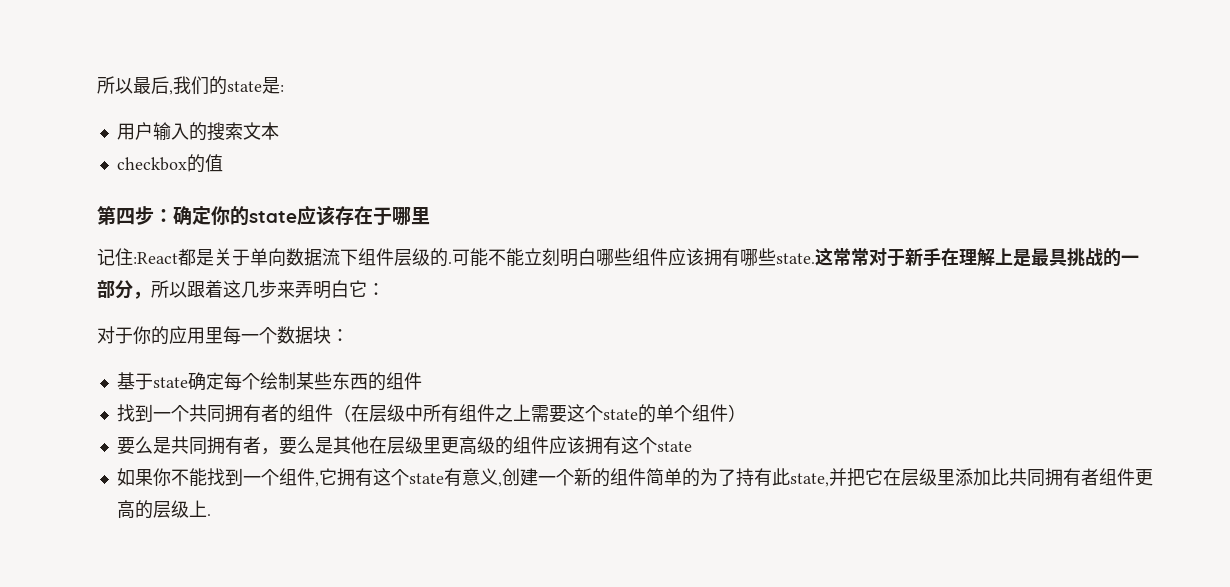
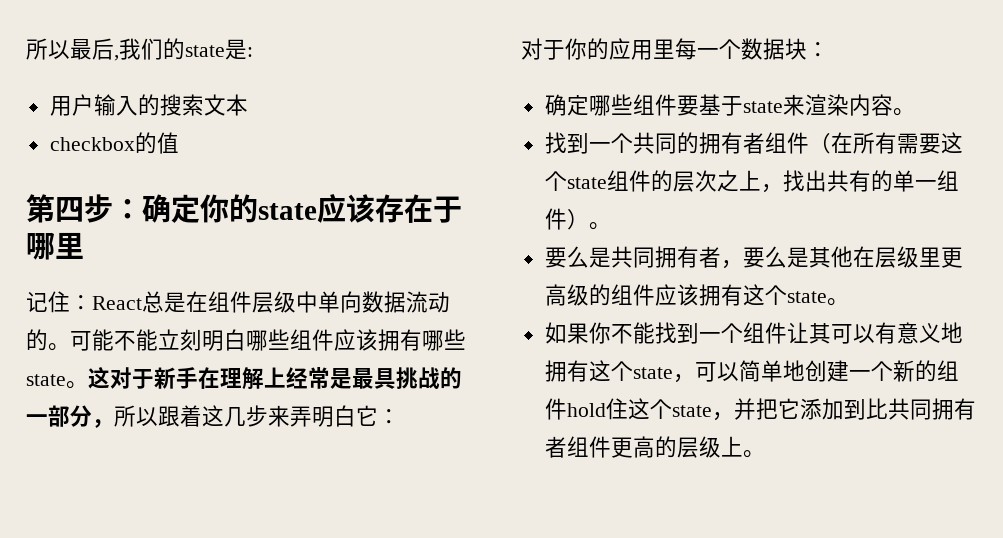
[133,248,452,267] :React都是关于单向数据流下组件层级的. -> [70,291,450,313] [26,329,70,351] ：React总是在组件层级中单向数据流动的。
[776,247,869,266] state.这常常 -> [26,367,110,389] state。这
(1013, 256) none -> [286,367,330,389] 经常
[116,372,422,391] 基于state确定每个绘制某些东西的组件 -> [544,94,915,116] 确定哪些组件要基于state来渲染内容。
[224,404,297,423] 拥有者的 -> [676,132,765,154] 的拥有者
[368,404,692,423] 层级中所有组件之上需要这个state的单个 -> [852,132,963,154] [544,170,937,193] 所有需要这个state组件的层次之上，找出共有的单一
(746, 413) none -> [588,222,611,230] 。
(692, 446) none -> [826,298,849,306] 。
[314,468,991,487] ,它拥有这个state有意义,创建一个新的组件简单的为了持有此state,并把它在层级里添加 -> [786,322,963,344] [544,360,959,383] [544,398,866,421] 让其可以有意义地拥有这个state，可以简单地创建一个新的组件hold住这个state，并把它添加到
[206,514,211,516] . -> [742,450,765,458] 。

